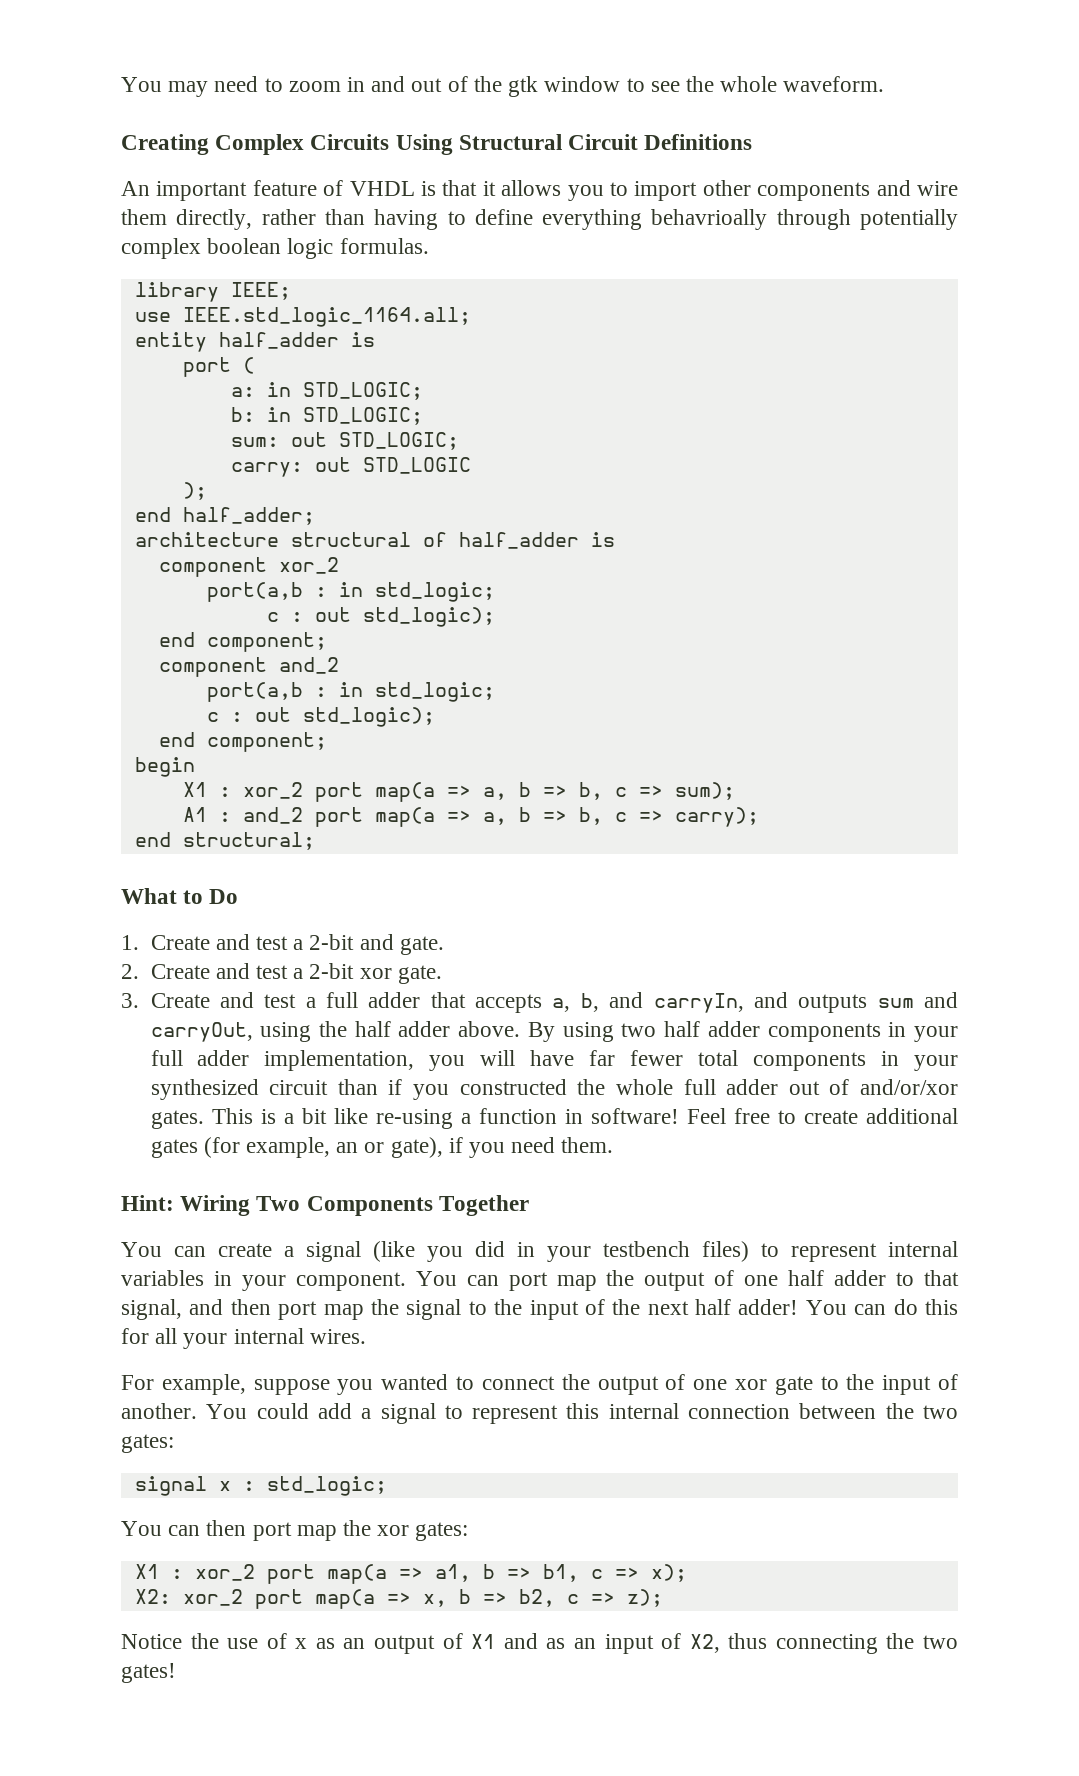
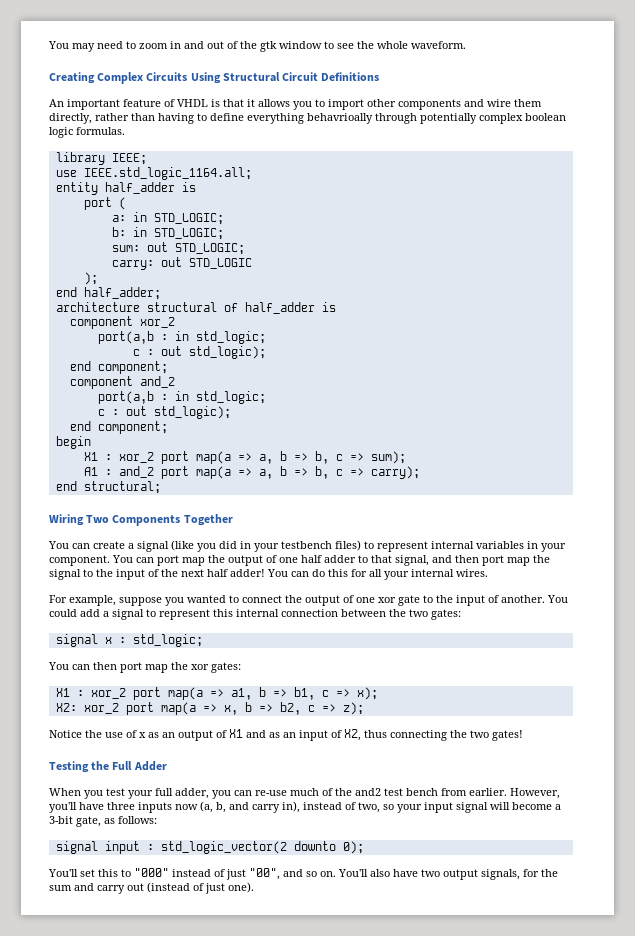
[121,888,239,904] [121,934,444,955] [121,963,442,984] [121,992,959,1013] [150,1021,959,1042] [150,1050,958,1071] [150,1079,958,1100] [150,1108,958,1129] [150,1137,614,1158] [121,1195,174,1211] What to Do // 1. Create and test a 2-bit and gate. // 2. Create and test a 2-bit xor gate. // 3. Create and test a full adder that accepts a, b, and carryIn, and outputs sum and carryOut, using the half adder above. By using two half adder components in your full adder implementation, you will have far fewer total components in your synthesized circuit than if you constructed the whole full adder out of and/or/xor gates. This is a bit like re-using a function in software! Feel free to create additional gates (for example, an or gate), if you need them. // Hint: -> (161, 487) none
(176, 1673) none -> [49,761,167,773] [49,788,560,799] [49,801,561,813] [49,816,157,827] [55,841,364,854] [48,868,558,880] [49,882,254,894] // Testing the Full Adder // When you test your full adder, you can re-use much of the and2 test bench from earlier. However, you'll have three inputs now (a, b, and carry in), instead of two, so your input signal will become a 3-bit gate, as follows: // signal input : std_logic_vector(2 downto 0); // You'll set this to "000" instead of just "00", and so on. You'll also have two output signals, for the sum and carry out (instead of just one).

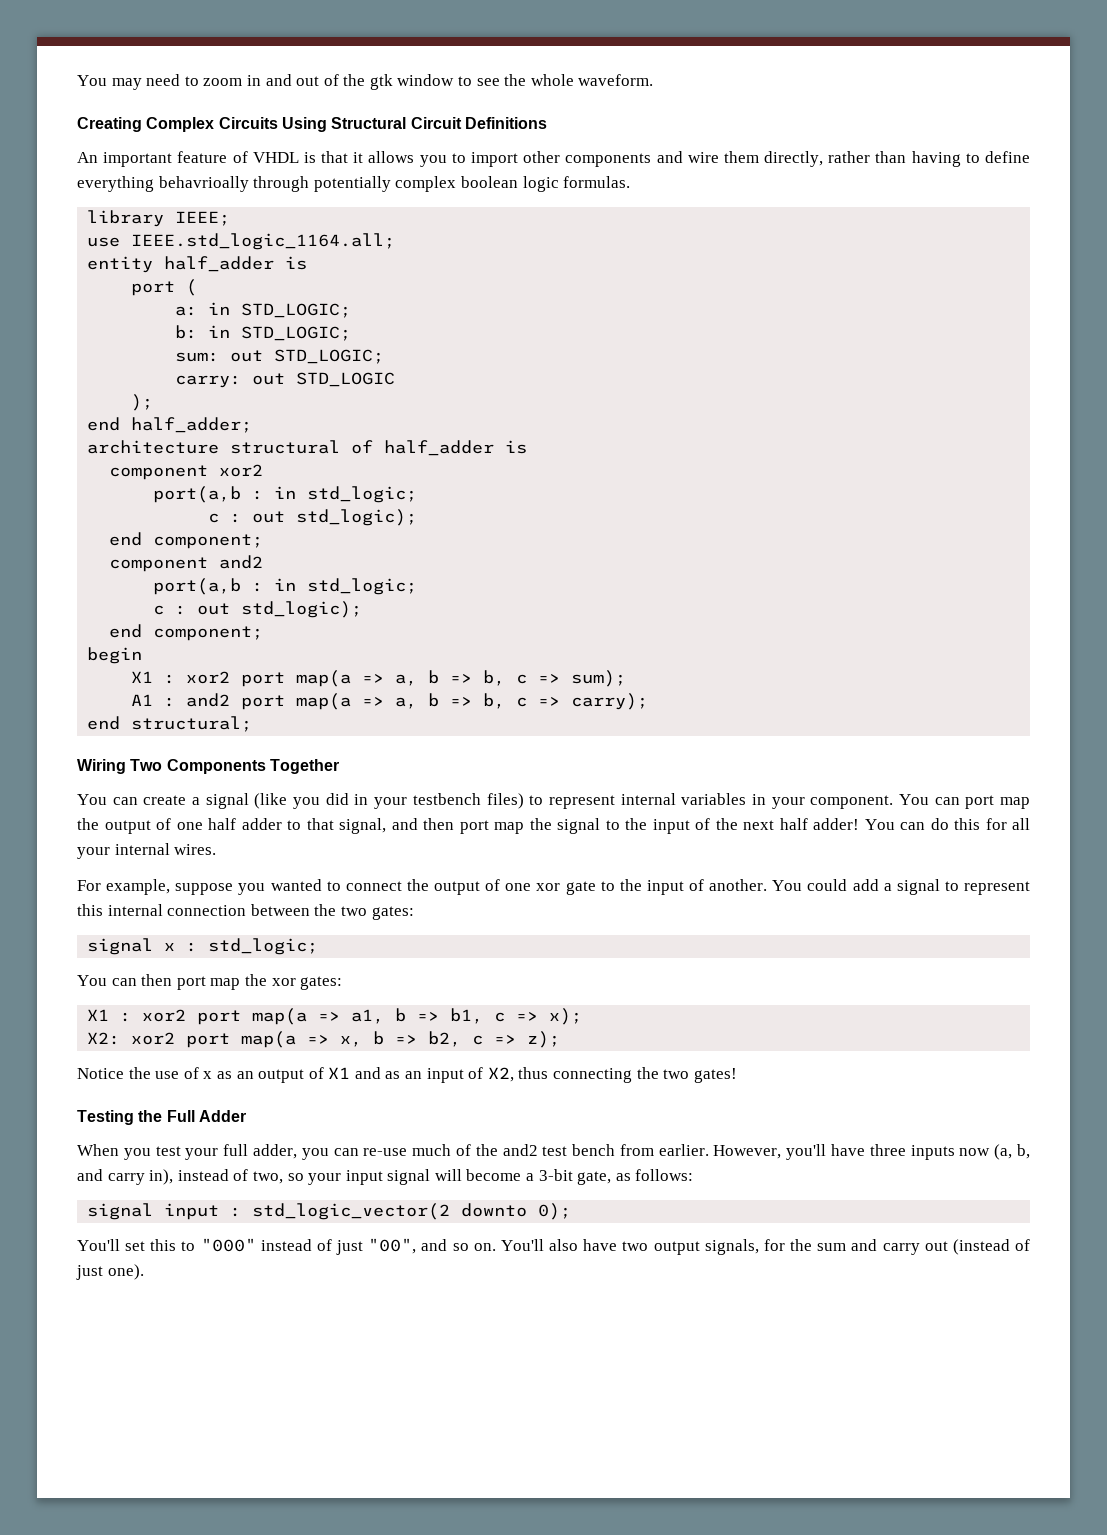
[139,317,175,328] xor_2 -> [219,464,264,477] xor2
[139,376,175,388] and_2 -> [219,555,264,569] and2
[118,452,154,463] xor_2 -> [186,671,231,684] xor2
[118,466,154,478] and_2 -> [186,693,231,707] and2
[90,688,126,699] xor_2 -> [142,1009,187,1022] xor2
[83,703,119,714] xor_2 -> [131,1032,176,1045] xor2

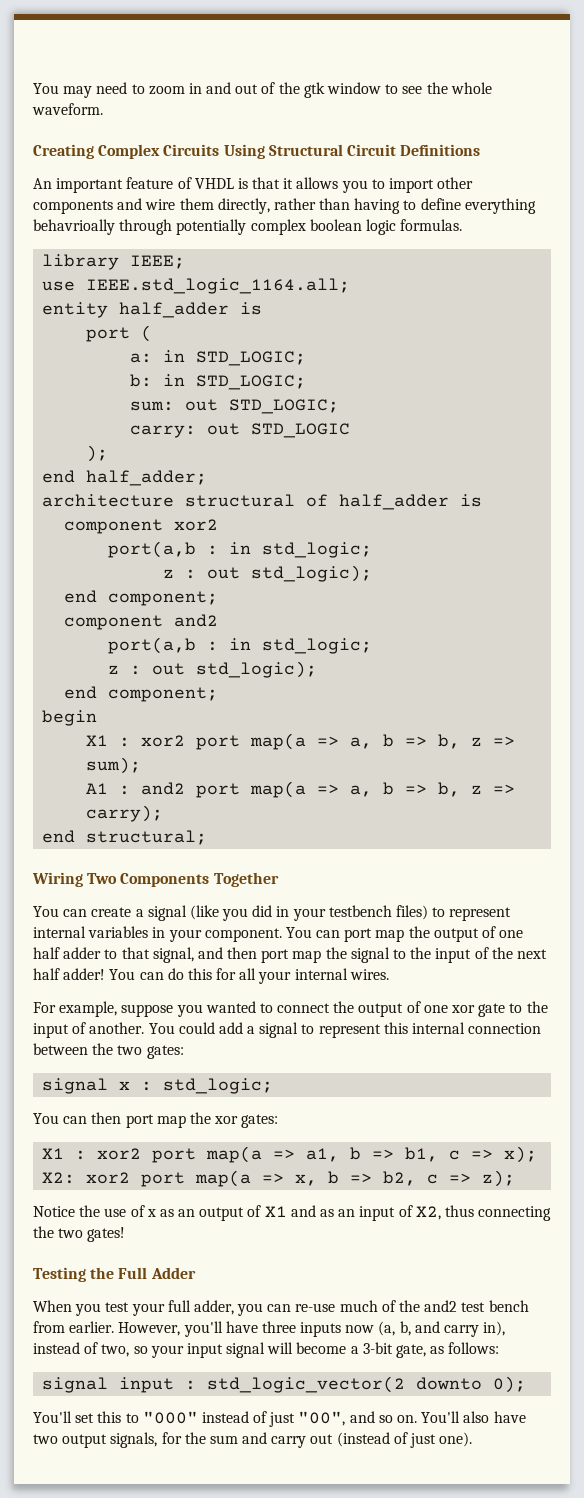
[208,513,220,523] c -> [163,569,175,578] z
[153,605,165,615] c -> [108,665,120,674] z
[516,674,528,684] c -> [471,737,483,746] z
[516,697,528,707] c -> [471,785,483,794] z

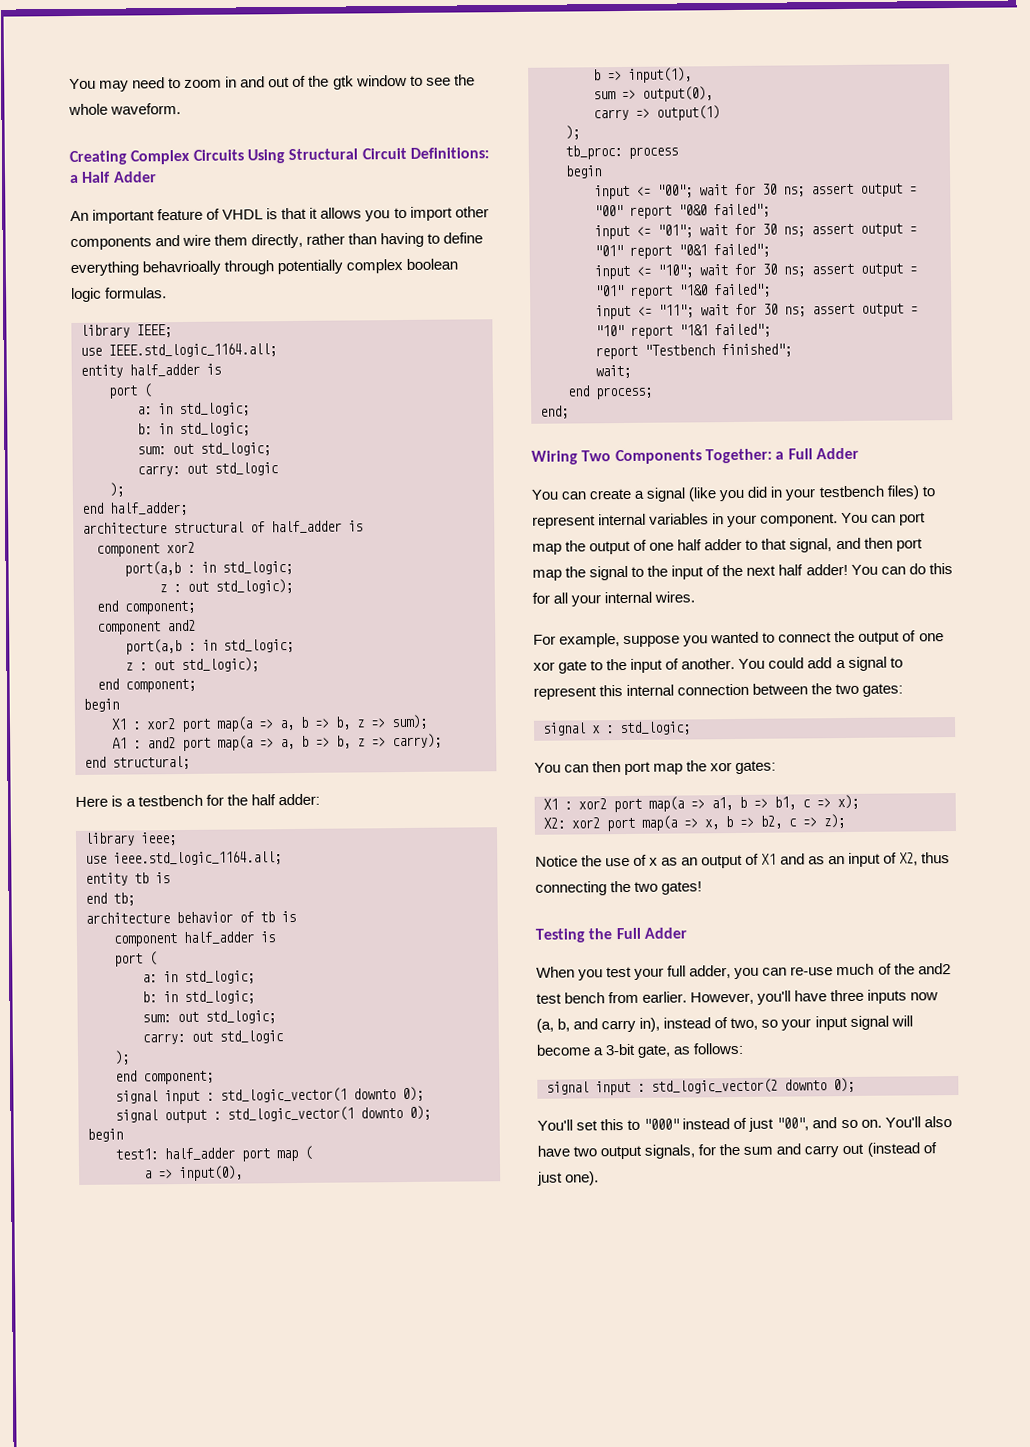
[400,144,481,156] Definitions -> [409,147,489,159] [70,171,157,184] Definitions: a Half Adder
[196,351,307,366] [130,374,307,390] [130,399,340,414] [130,423,351,438] STD_LOGIC; // b: in STD_LOGIC; // sum: out STD_LOGIC; // carry: out STD_LOGIC -> [179,402,250,417] [137,422,250,437] [137,442,271,456] [137,462,279,477] std_logic; // b: in std_logic; // sum: out std_logic; // carry: out std_logic
(208, 837) none -> [75,793,321,807] [84,832,177,846] [85,851,282,866] [85,872,170,886] [85,892,135,906] [85,910,296,924] [113,931,275,947] [114,951,157,967] [142,970,255,985] [142,990,255,1005] [142,1010,276,1024] [142,1030,284,1045] [114,1050,130,1065] [115,1070,214,1085] [115,1086,424,1105] [115,1105,431,1124] [87,1128,123,1142] [115,1145,312,1162] [144,1165,243,1182] [593,67,692,83] [593,86,713,102] [593,105,720,121] [565,125,580,140] [565,145,678,160] [565,165,602,179] [594,183,917,200] [594,203,770,219] [594,223,917,240] [594,243,770,259] [594,263,917,280] [595,283,771,299] [595,303,918,320] [595,323,771,339] [595,343,792,360] [595,364,631,379] [567,385,653,400] [540,405,569,419] // Here is a testbench for the half adder: // library ieee; // use ieee.std_logic_1164.all; // entity tb is // end tb; // architecture behavior of tb is // component half_adder is // port ( // a: in std_logic; // b: in std_logic; // sum: out std_logic; // carry: out std_logic // ); // end component; // signal input : std_logic_vector(1 downto 0); // signal output : std_logic_vector(1 downto 0); // begin // test1: half_adder port map ( // a => input(0), // b => input(1), // sum => output(0), // carry => output(1) // ); // tb_proc: process // begin // input <= "00"; wait for 30 ns; assert output = "00" report "0&0 failed"; // input <= "01"; wait for 30 ns; assert output = "01" report "0&1 failed"; // input <= "10"; wait for 30 ns; assert output = "01" report "1&0 failed"; // input <= "11"; wait for 30 ns; assert output = "10" report "1&1 failed"; // report "Testbench finished"; // wait; // end process; // end;
[213,872,279,887] Together -> [704,447,859,464] Together: a Full Adder

